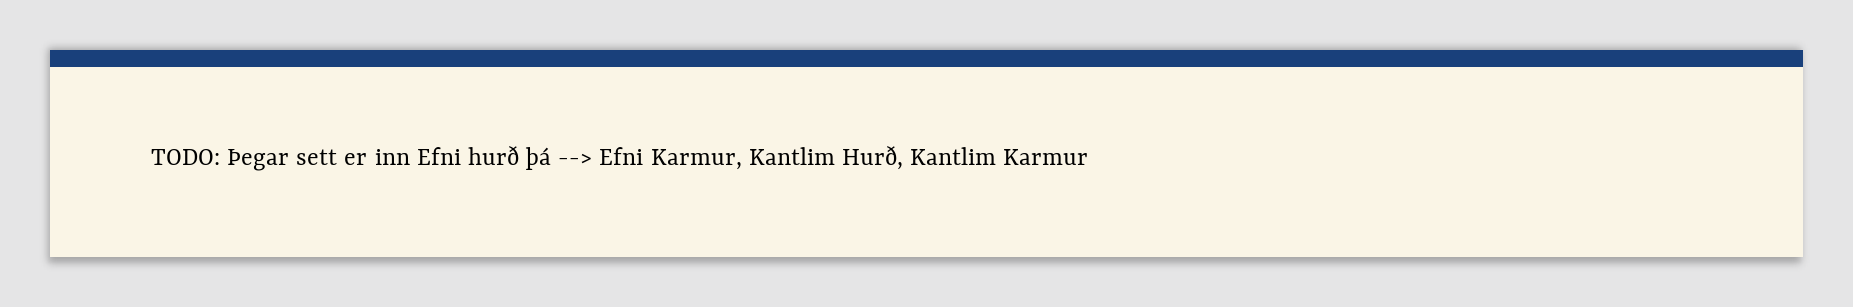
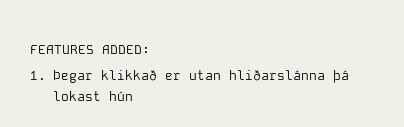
[151,146,1089,171] TODO: Þegar sett er inn Efni hurð þá --> Efni Karmur, Kantlim Hurð, Kantlim Karmur -> [30,45,150,54] [30,70,350,83] [53,91,134,101] FEATURES ADDED: // 1. Þegar klikkað er utan hliðarslánna þá lokast hún

